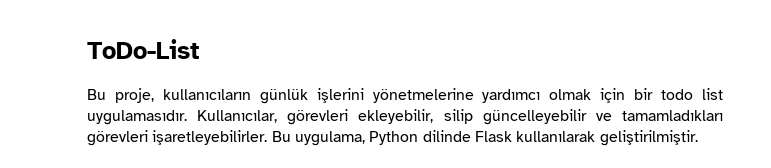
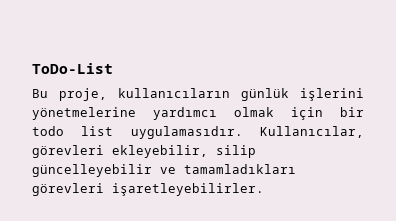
[271,130,698,146] Bu uygulama, Python dilinde Flask kullanılarak geliştirilmiştir. -> (264, 189) none

